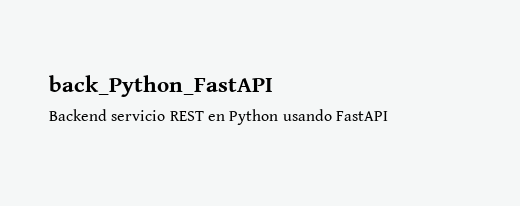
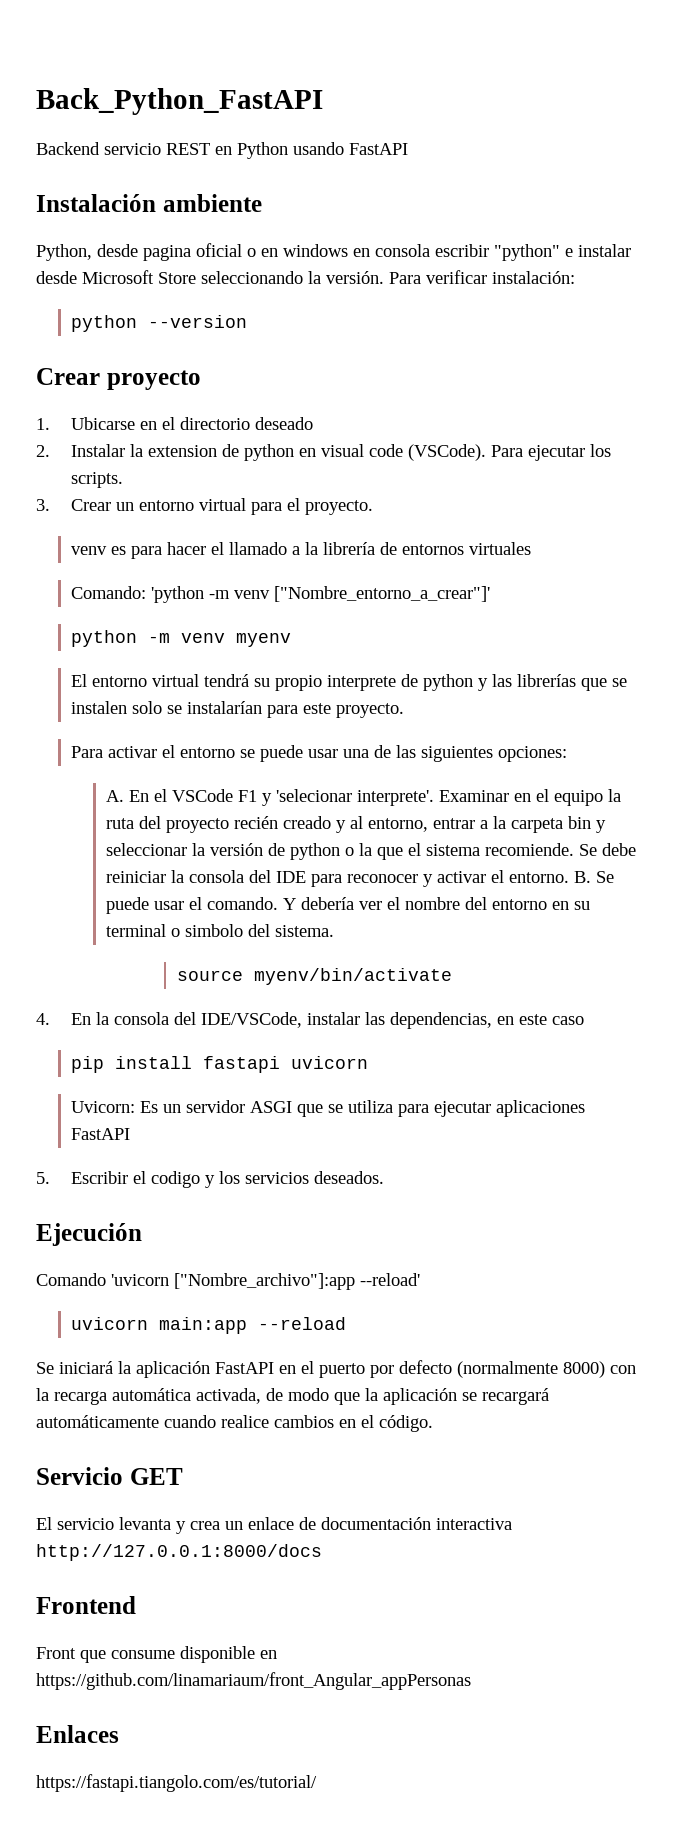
[49,75,273,97] back_Python_FastAPI -> [36,88,323,115] Back_Python_FastAPI
(388, 116) none -> [36,194,262,212] [36,243,631,261] [36,270,575,284] [71,315,248,332] [36,368,201,390] [36,417,314,430] [36,444,612,461] [71,472,124,488] [36,498,374,515] [71,542,532,559] [71,586,491,603] [71,630,292,647] [71,674,628,691] [71,701,405,718] [71,745,568,762] [106,789,622,806] [106,816,607,833] [106,843,637,860] [106,870,615,887] [106,897,591,914] [106,924,335,937] [176,968,452,985] [36,1012,585,1029] [71,1056,369,1073] [71,1100,586,1117] [71,1128,131,1140] [36,1171,385,1188] [36,1223,142,1246] [36,1273,420,1290] [71,1317,347,1334] [36,1360,636,1378] [36,1388,549,1405] [36,1415,433,1432] [36,1467,183,1485] [36,1517,512,1534] [36,1544,322,1561] [36,1596,136,1614] [36,1646,277,1663] [36,1672,471,1690] [36,1725,119,1743] [36,1774,317,1792] // Instalación ambiente // Python, desde pagina oficial o en windows en consola escribir "python" e instalar desde Microsoft Store seleccionando la versión. Para verificar instalación: // python --version // Crear proyecto // 1. Ubicarse en el directorio deseado // 2. Instalar la extension de python en visual code (VSCode). Para ejecutar los scripts. // 3. Crear un entorno virtual para el proyecto. // venv es para hacer el llamado a la librería de entornos virtuales // Comando: 'python -m venv ["Nombre_entorno_a_crear"]' // python -m venv myenv // El entorno virtual tendrá su propio interprete de python y las librerías que se instalen solo se instalarían para este proyecto. // Para activar el entorno se puede usar una de las siguientes opciones: // A. En el VSCode F1 y 'selecionar interprete'. Examinar en el equipo la ruta del proyecto recién creado y al entorno, entrar a la carpeta bin y seleccionar la versión de python o la que el sistema recomiende. Se debe reiniciar la consola del IDE para reconocer y activar el entorno. B. Se puede usar el comando. Y debería ver el nombre del entorno en su terminal o simbolo del sistema. // source myenv/bin/activate // 4. En la consola del IDE/VSCode, instalar las dependencias, en este caso // pip install fastapi uvicorn // Uvicorn: Es un servidor ASGI que se utiliza para ejecutar aplicaciones FastAPI // 5. Escribir el codigo y los servicios deseados. // Ejecución // Comando 'uvicorn ["Nombre_archivo"]:app --reload' // uvicorn main:app --reload // Se iniciará la aplicación FastAPI en el puerto por defecto (normalmente 8000) con la recarga automática activada, de modo que la aplicación se recargará automáticamente cuando realice cambios en el código. // Servicio GET // El servicio levanta y crea un enlace de documentación interactiva http://127.0.0.1:8000/docs // Frontend // Front que consume disponible en https://github.com/linamariaum/front_Angular_appPersonas // Enlaces // https://fastapi.tiangolo.com/es/tutorial/

